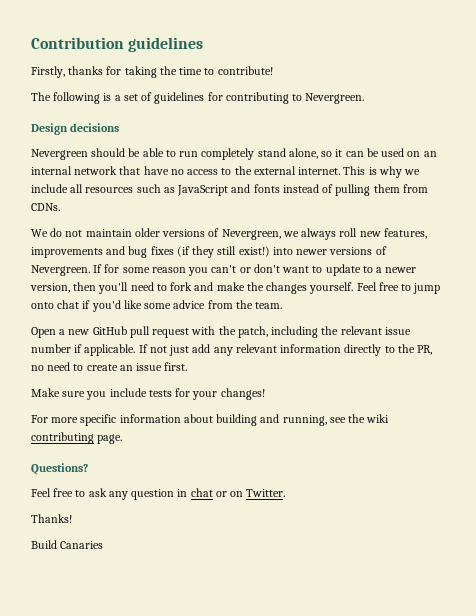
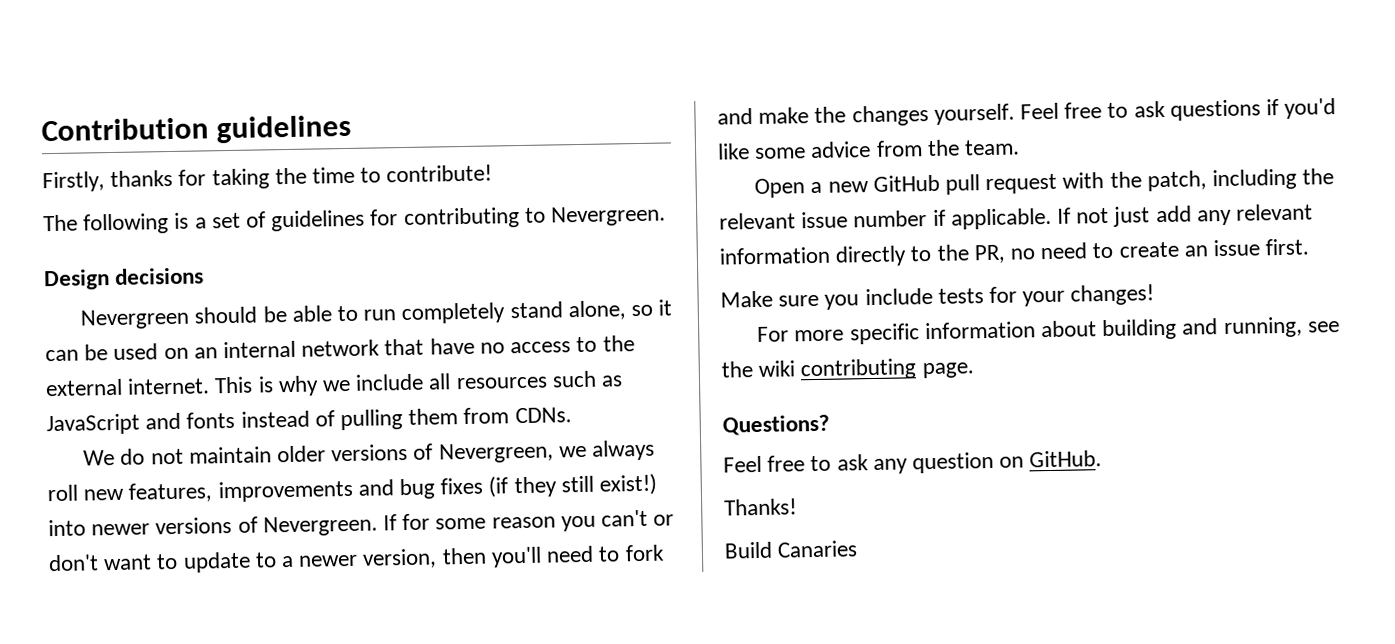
[413,283,441,294] [31,300,80,309] jump onto chat -> [1133,99,1261,121] ask questions
[177,488,286,497] in chat or on Twitter. -> [999,450,1103,468] on GitHub.

